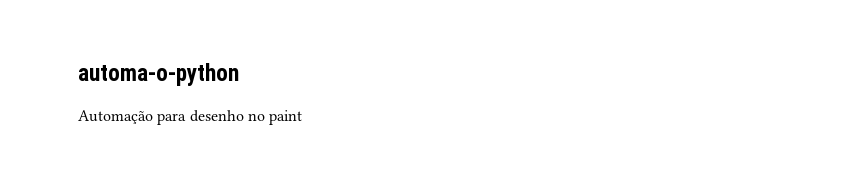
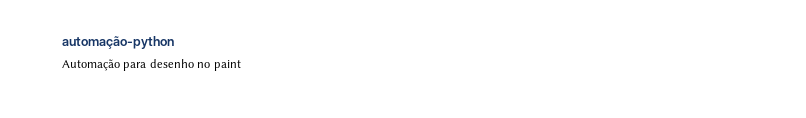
[78,63,239,86] automa-o-python -> [62,36,174,49] automação-python

